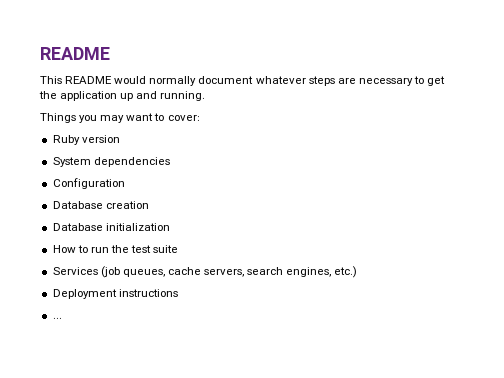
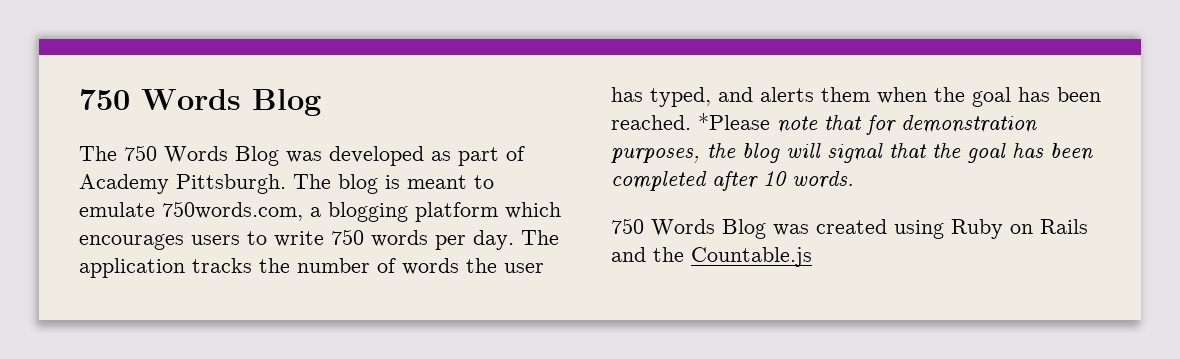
[40,47,110,60] [40,76,446,86] [39,91,206,101] [40,113,200,123] [52,135,120,145] [52,157,170,167] [52,178,125,189] [52,201,149,209] [52,223,170,231] [52,245,179,253] [52,266,358,278] [52,289,178,299] [52,317,62,319] README // This README would normally document whatever steps are necessary to get the application up and running. // Things you may want to cover: // Ruby version // System dependencies // Configuration // Database creation // Database initialization // How to run the test suite // Services (job queues, cache servers, search engines, etc.) // Deployment instructions // ... -> [79,89,321,116] [79,145,525,166] [79,174,494,194] [79,201,561,222] [79,229,559,250] [79,258,544,278] [611,87,1101,107] [611,113,1037,135] [611,143,1093,163] [611,171,854,191] [611,218,1088,239] [611,247,812,267] 750 Words Blog // The 750 Words Blog was developed as part of Academy Pittsburgh. The blog is meant to emulate 750words.com, a blogging platform which encourages users to write 750 words per day. The application tracks the number of words the user has typed, and alerts them when the goal has been reached. *Please note that for demonstration purposes, the blog will signal that the goal has been completed after 10 words. // 750 Words Blog was created using Ruby on Rails and the Countable.js

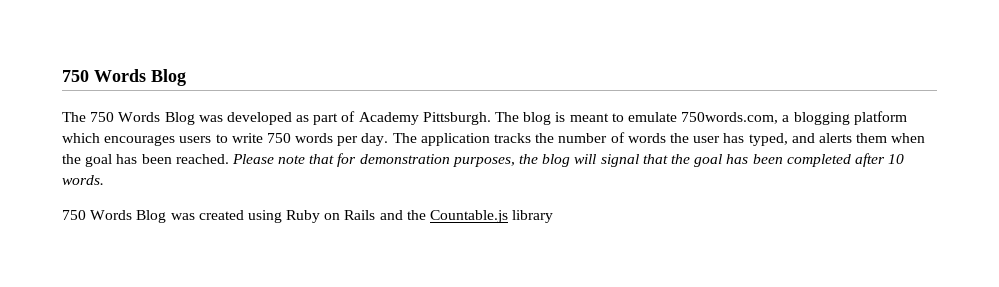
[698,113,770,130] *Please -> [231,154,274,164] Please
(812, 257) none -> [512,210,554,223] library

